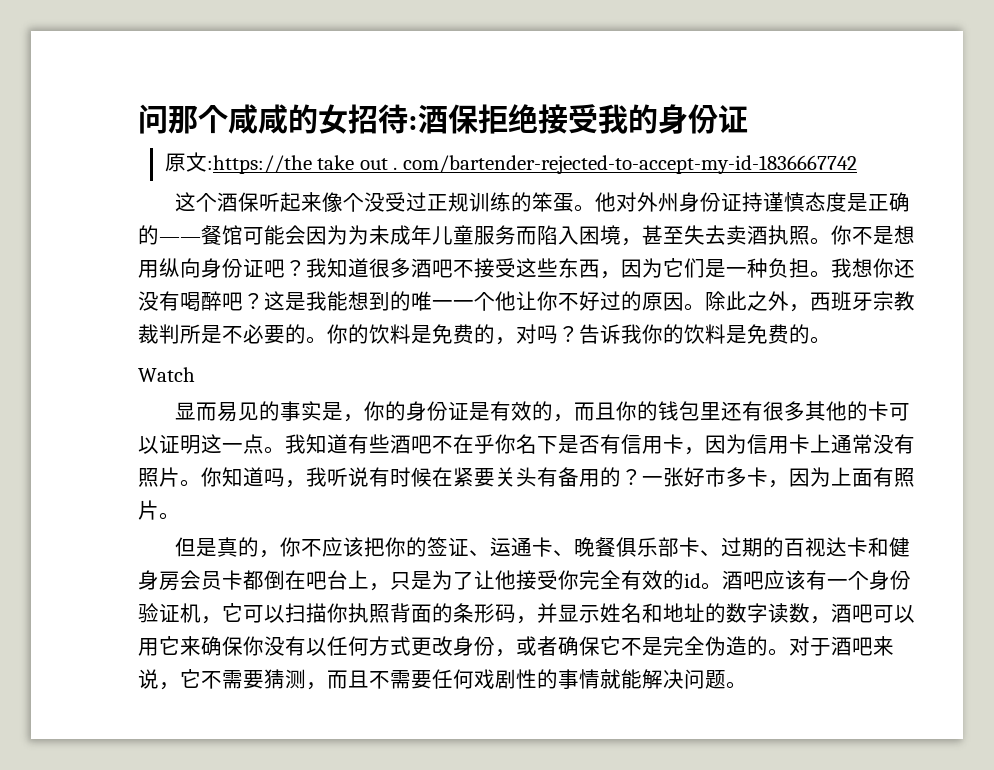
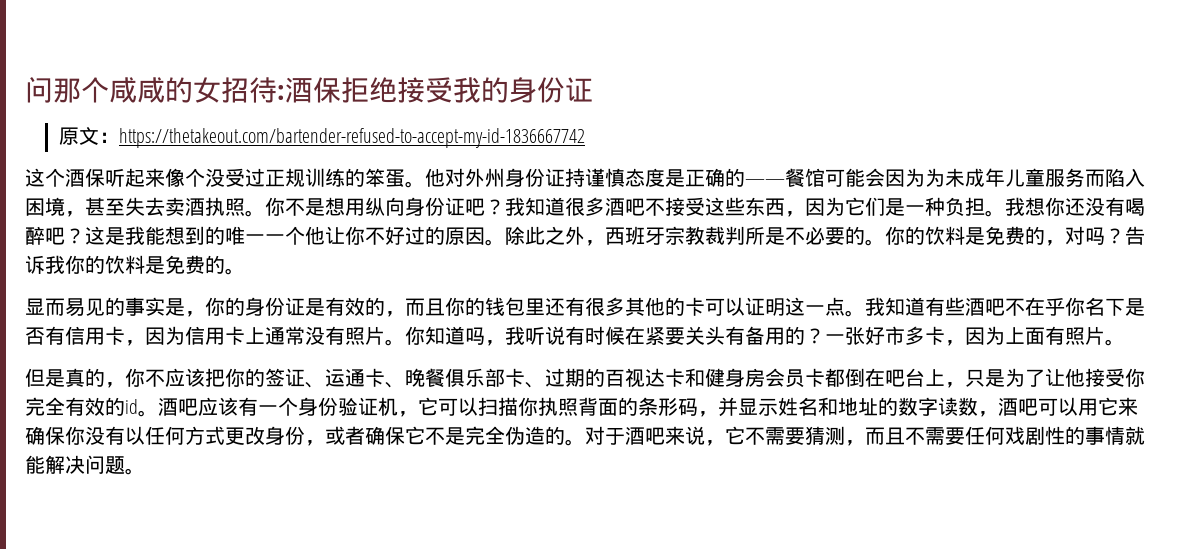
[206,155,857,174] :https://the take out . com/bartender-rejected-to-accept-my-id-1836667742 -> [99,128,586,148] ：https://thetakeout.com/bartender-refused-to-accept-my-id-1836667742
[138,367,195,382] // Watch -> (245, 271) none

